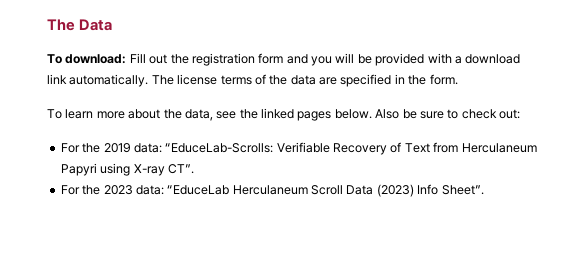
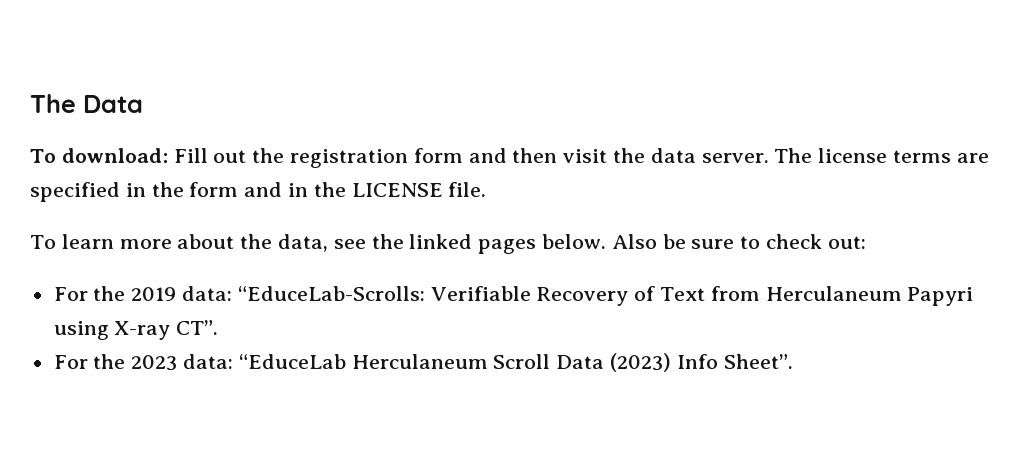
[311,53,521,66] [47,74,458,87] you will be provided with a download link automatically. The license terms of the data are specified in the form. -> [512,148,989,163] [30,182,487,202] then visit the data server. The license terms are specified in the form and in the LICENSE file.

